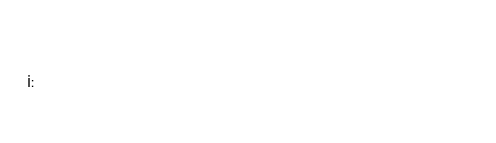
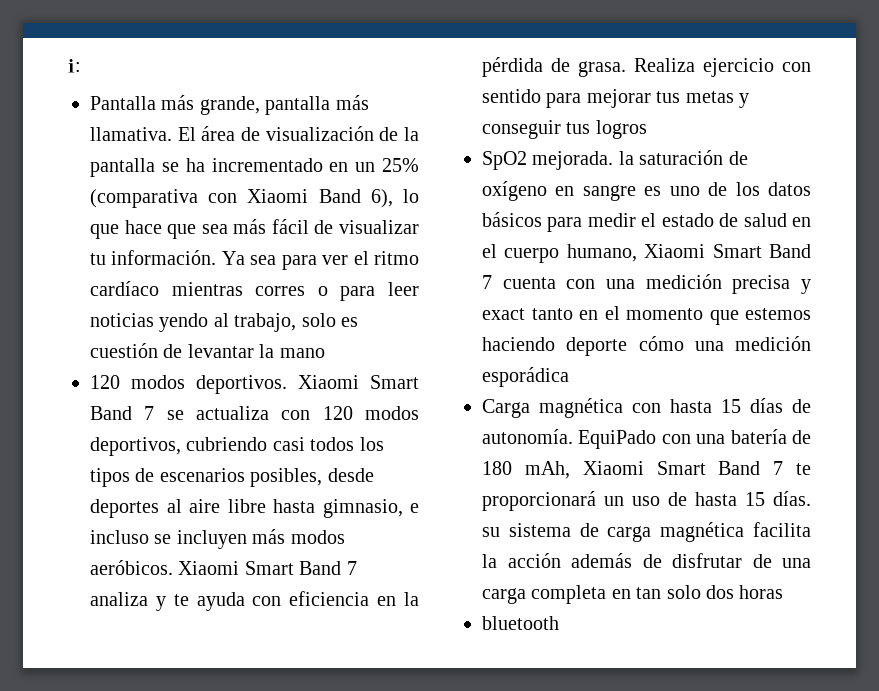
(34, 81) none -> [90,95,369,115] [90,126,419,141] [90,158,419,177] [90,189,419,208] [90,219,419,239] [90,250,419,270] [90,281,419,301] [90,313,358,332] [90,343,325,358] [90,375,419,394] [90,406,420,420] [90,437,384,456] [90,468,374,487] [90,499,419,518] [90,529,345,549] [90,560,357,575] [90,591,419,611] [482,57,811,77] [482,89,749,108] [482,120,647,139] [482,150,748,170] [482,181,811,201] [482,212,811,232] [482,244,811,263] [482,274,811,294] [482,306,811,325] [482,336,811,356] [482,367,569,387] [482,398,811,418] [482,429,811,449] [482,461,811,479] [482,491,811,511] [482,522,811,542] [482,553,811,568] [482,585,784,604] [482,616,559,630] // Pantalla más grande, pantalla más llamativa. El área de visualización de la pantalla se ha incrementado en un 25% (comparativa con Xiaomi Band 6), lo que hace que sea más fácil de visualizar tu información. Ya sea para ver el ritmo cardíaco mientras corres o para leer noticias yendo al trabajo, solo es cuestión de levantar la mano // 120 modos deportivos. Xiaomi Smart Band 7 se actualiza con 120 modos deportivos, cubriendo casi todos los tipos de escenarios posibles, desde deportes al aire libre hasta gimnasio, e incluso se incluyen más modos aeróbicos. Xiaomi Smart Band 7 analiza y te ayuda con eficiencia en la pérdida de grasa. Realiza ejercicio con sentido para mejorar tus metas y conseguir tus logros // SpO2 mejorada. la saturación de oxígeno en sangre es uno de los datos básicos para medir el estado de salud en el cuerpo humano, Xiaomi Smart Band 7 cuenta con una medición precisa y exact tanto en el momento que estemos haciendo deporte cómo una medición esporádica // Carga magnética con hasta 15 días de autonomía. EquiPado con una batería de 180 mAh, Xiaomi Smart Band 7 te proporcionará un uso de hasta 15 días. su sistema de carga magnética facilita la acción además de disfrutar de una carga completa en tan solo dos horas // bluetooth

